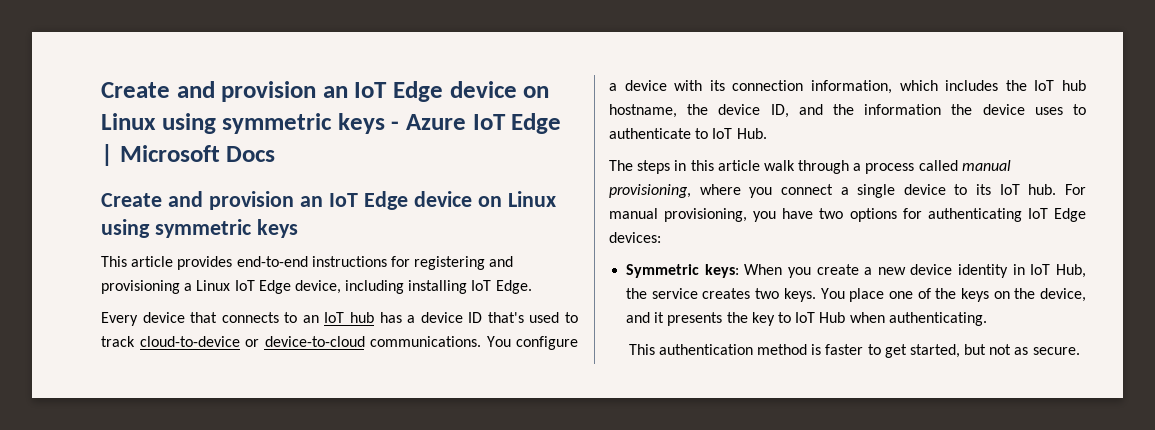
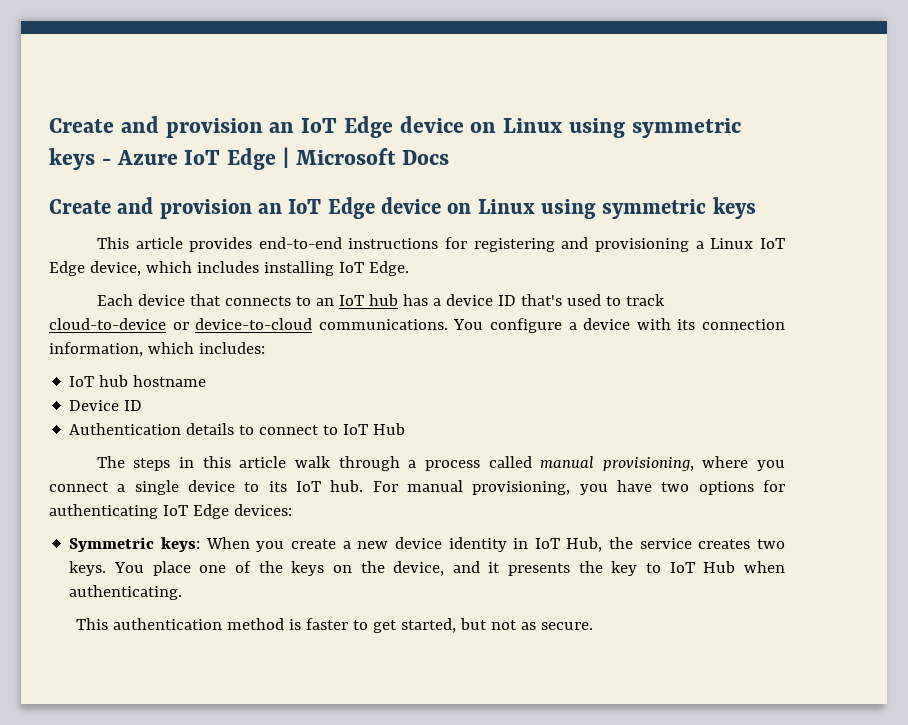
[345,280,405,294] including -> [145,261,259,273] which includes
[101,312,138,326] Every -> [96,294,133,306] Each
[945,80,1086,91] [609,104,1086,118] [609,128,767,139] includes the IoT hub hostname, the device ID, and the information the device uses to authenticate to IoT Hub. -> [198,342,265,354] [69,375,207,387] [69,400,143,411] [69,423,406,435] includes: // IoT hub hostname // Device ID // Authentication details to connect to IoT Hub

